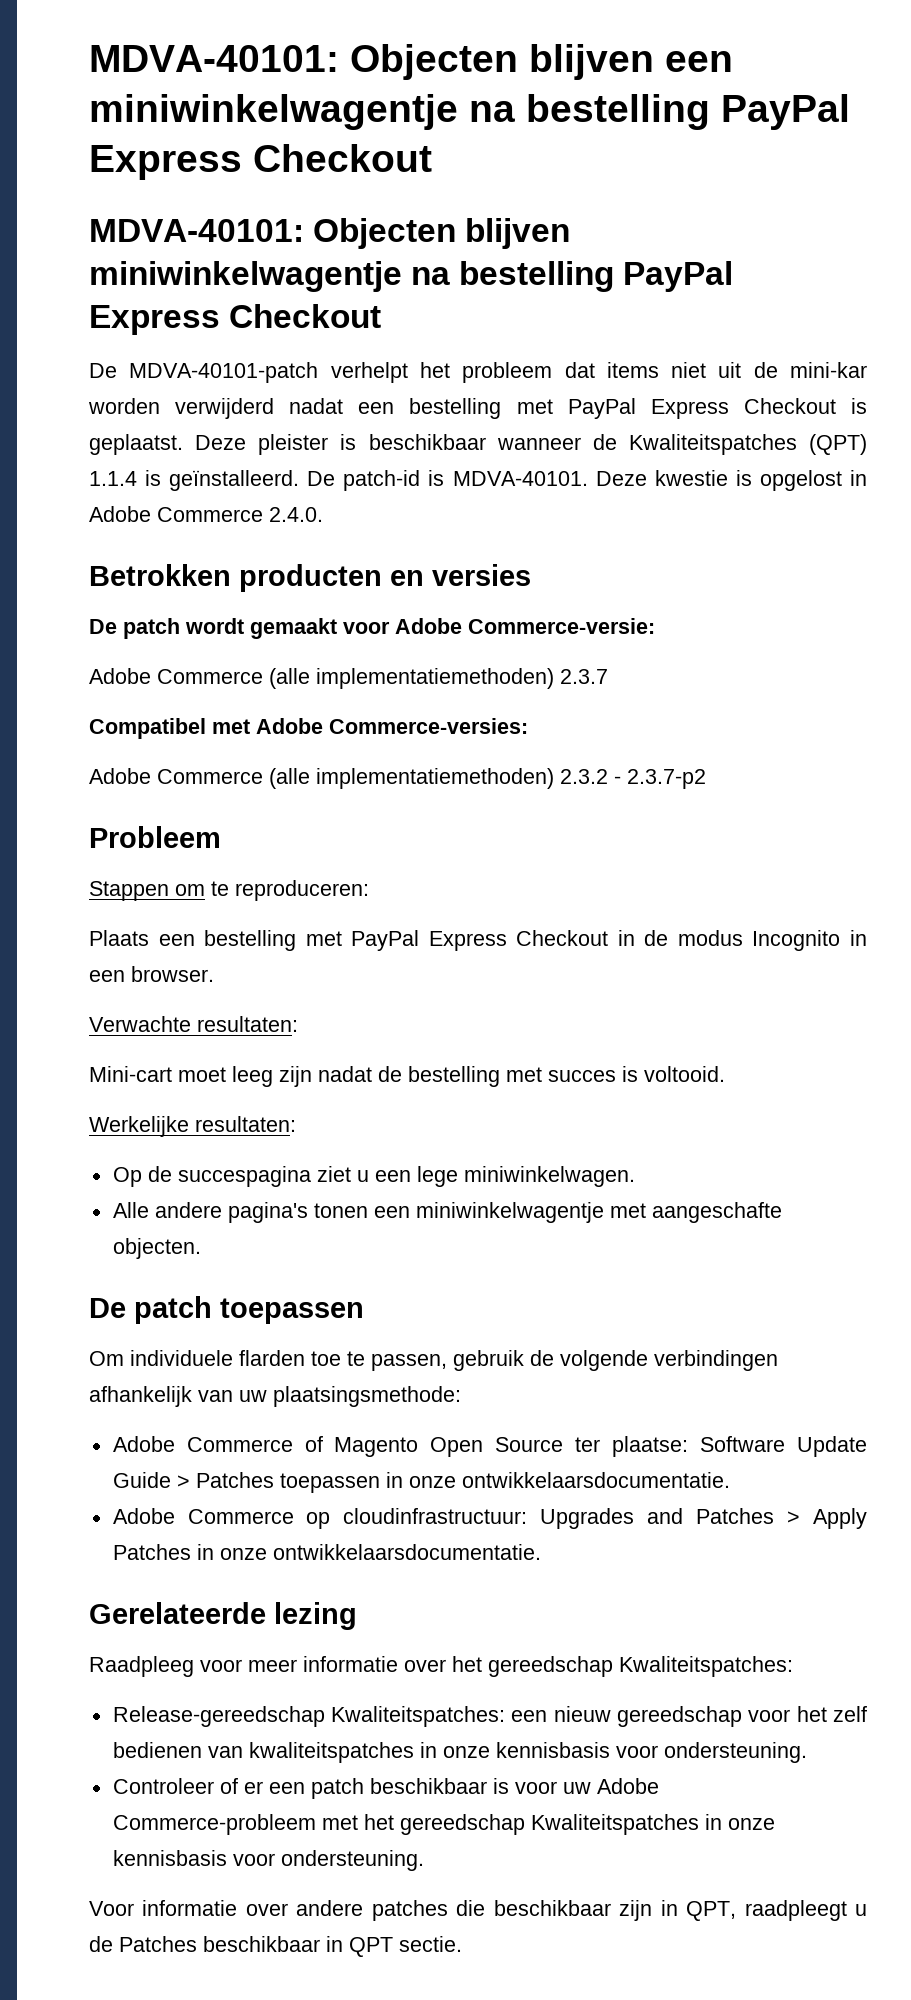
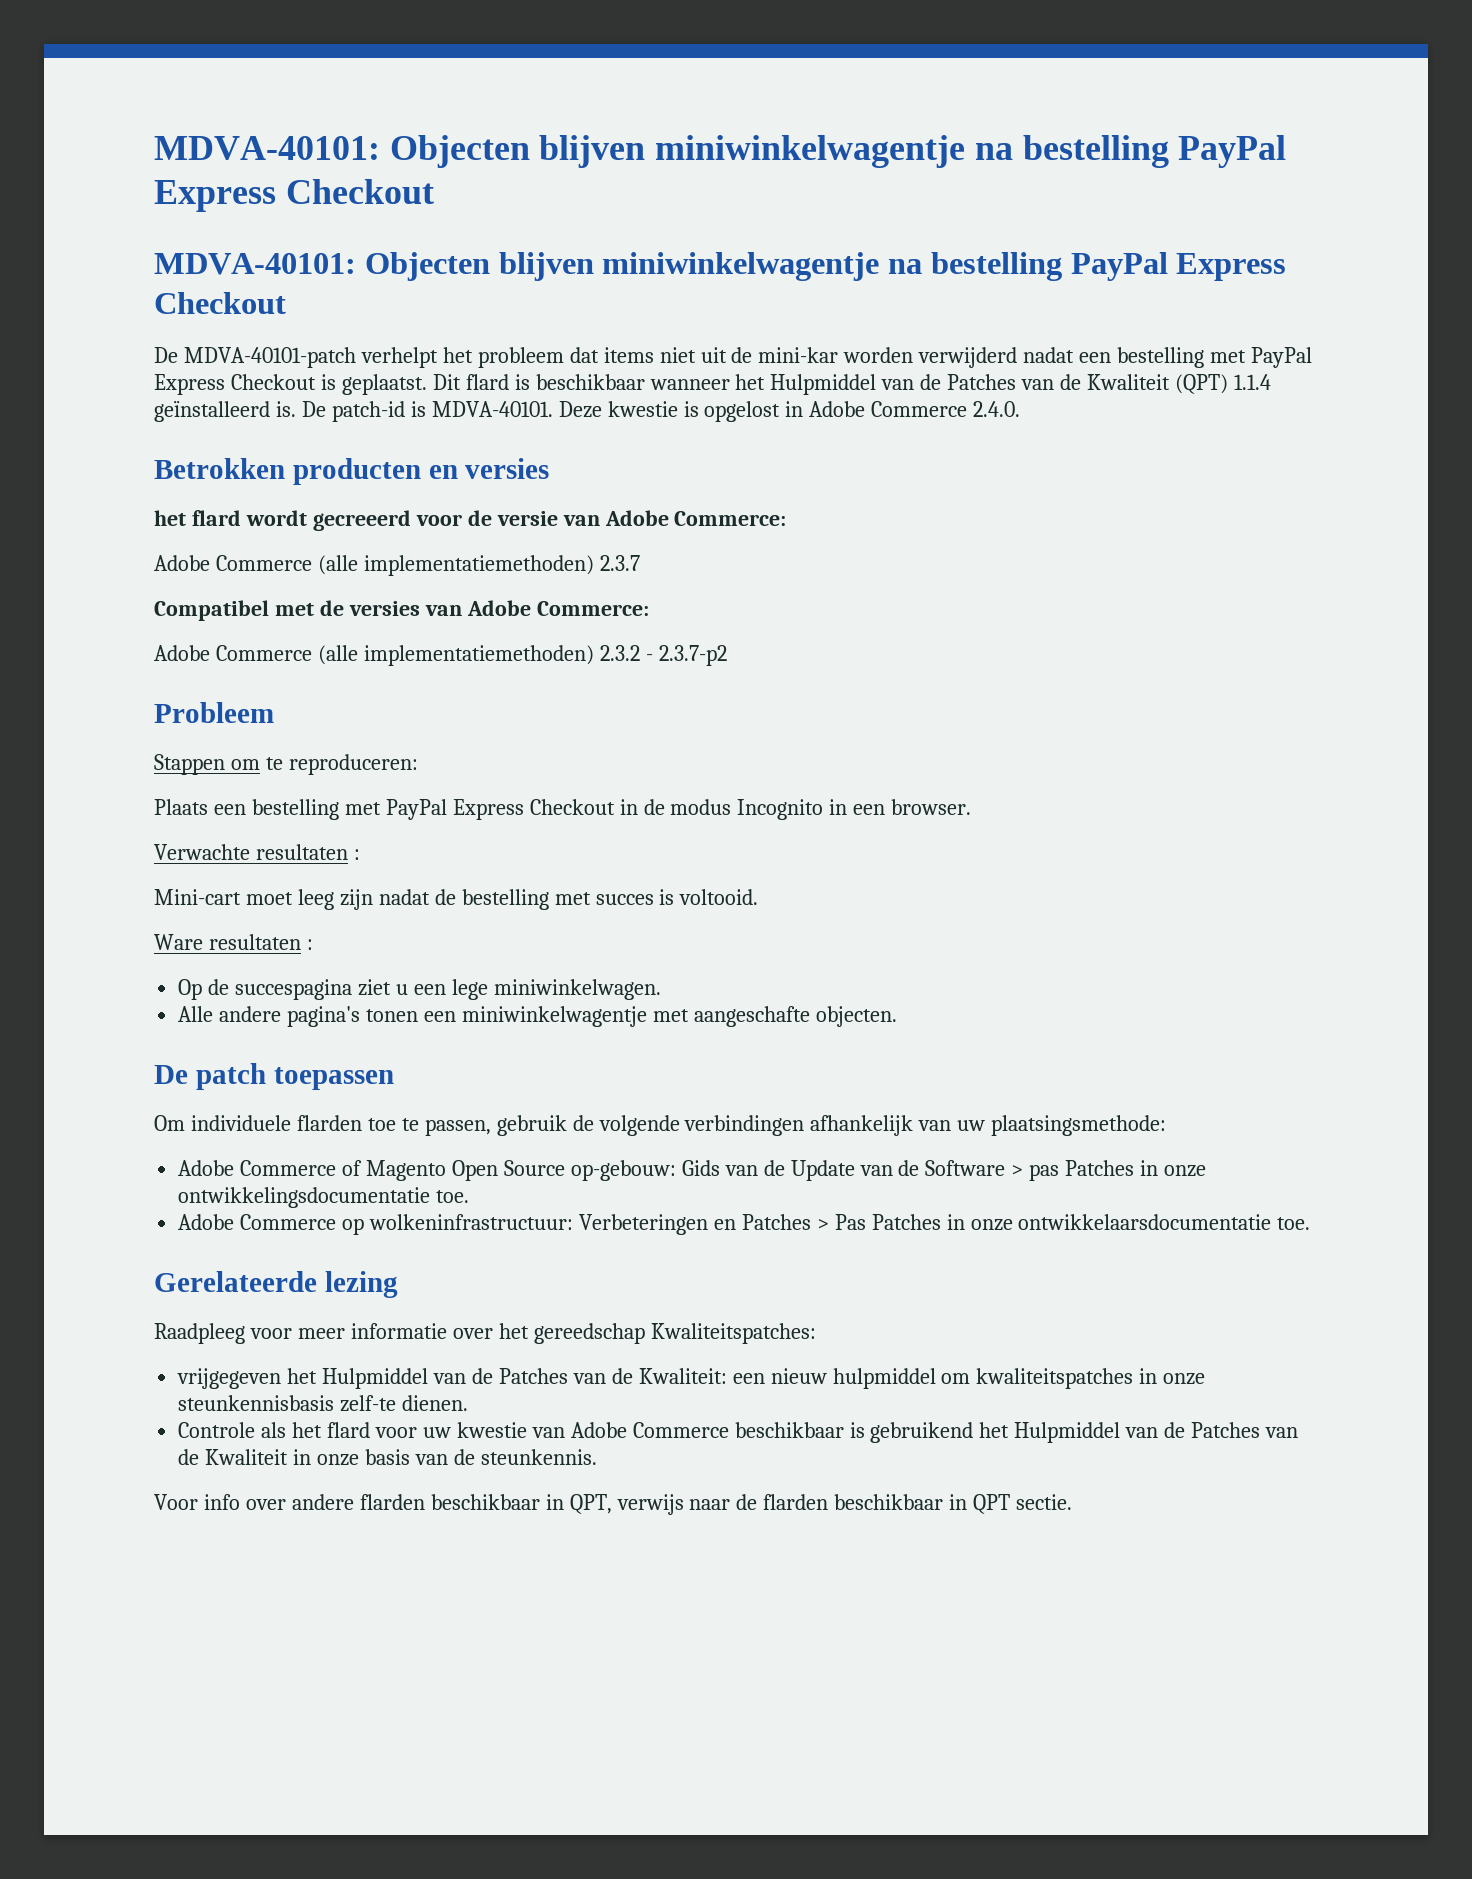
[89,44,733,80] MDVA-40101: Objecten blijven een -> [154,135,646,168] MDVA-40101: Objecten blijven
[195,434,329,455] Deze pleister -> [432,374,509,390] Dit flard
[592,434,867,455] [89,470,300,491] de Kwaliteitspatches (QPT) 1.1.4 is geïnstalleerd. -> [735,374,1271,395] [154,401,296,422] het Hulpmiddel van de Patches van de Kwaliteit (QPT) 1.1.4 geïnstalleerd is.
[89,618,655,639] De patch wordt gemaakt voor Adobe Commerce-versie: -> [154,510,787,531] het flard wordt gecreeerd voor de versie van Adobe Commerce:
[256,718,528,734] Adobe Commerce-versies: -> [319,600,649,616] de versies van Adobe Commerce:
[197,1016,298,1032] resultaten: -> [255,844,360,860] resultaten :
[89,1116,296,1137] Werkelijke resultaten: -> [154,934,313,950] Ware resultaten :
[575,1436,868,1457] [112,1472,730,1493] ter plaatse: Software Update Guide > Patches toepassen in onze ontwikkelaarsdocumentatie. -> [570,1160,1207,1181] [178,1187,470,1208] op-gebouw: Gids van de Update van de Software > pas Patches in onze ontwikkelingsdocumentatie toe.
[343,1508,684,1529] cloudinfrastructuur: Upgrades and -> [369,1214,736,1235] wolkeninfrastructuur: Verbeteringen en
[813,1508,868,1529] [112,1544,541,1560] Apply Patches in onze ontwikkelaarsdocumentatie. -> [834,1214,1311,1231] Pas Patches in onze ontwikkelaarsdocumentatie toe.
[112,1706,867,1727] [112,1742,807,1763] [112,1778,659,1799] [112,1814,775,1835] [112,1850,424,1871] Release-gereedschap Kwaliteitspatches: een nieuw gereedschap voor het zelf bedienen van kwaliteitspatches in onze kennisbasis voor ondersteuning. // Controleer of er een patch beschikbaar is voor uw Adobe Commerce-probleem met het gereedschap Kwaliteitspatches in onze kennisbasis voor ondersteuning. -> [177,1368,1206,1389] [178,1395,469,1412] [178,1422,1299,1443] [178,1449,597,1466] vrijgegeven het Hulpmiddel van de Patches van de Kwaliteit: een nieuw hulpmiddel om kwaliteitspatches in onze steunkennisbasis zelf-te dienen. // Controle als het flard voor uw kwestie van Adobe Commerce beschikbaar is gebruikend het Hulpmiddel van de Patches van de Kwaliteit in onze basis van de steunkennis.
[142,1900,238,1916] informatie -> [203,1494,240,1510] info
[371,1900,868,1921] [89,1936,197,1952] patches die beschikbaar zijn in QPT, raadpleegt u de Patches -> [359,1494,829,1515] flarden beschikbaar in QPT, verwijs naar de flarden

